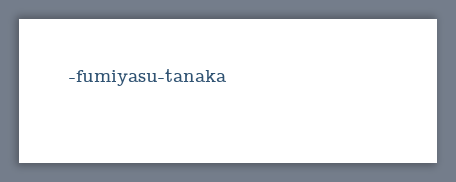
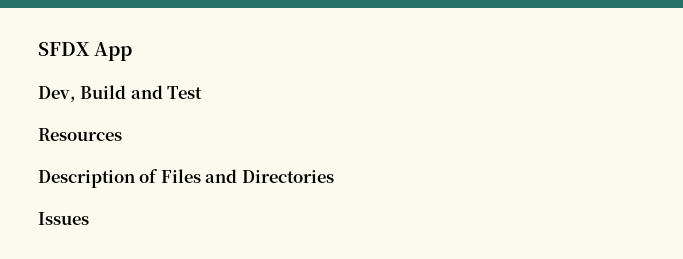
[69,69,227,86] -fumiyasu-tanaka -> [38,42,132,61] [38,85,203,102] [38,128,122,141] [38,169,334,188] [38,212,89,225] SFDX App // Dev, Build and Test // Resources // Description of Files and Directories // Issues

